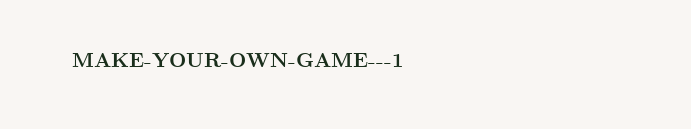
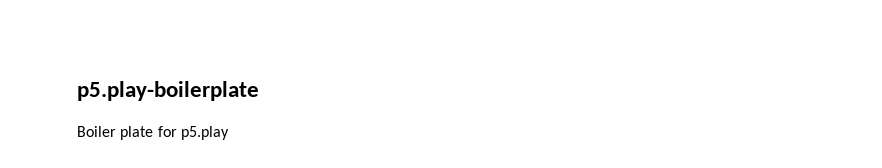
[72,52,404,68] MAKE-YOUR-OWN-GAME---1 -> [77,81,259,101] [77,126,229,140] p5.play-boilerplate // Boiler plate for p5.play

